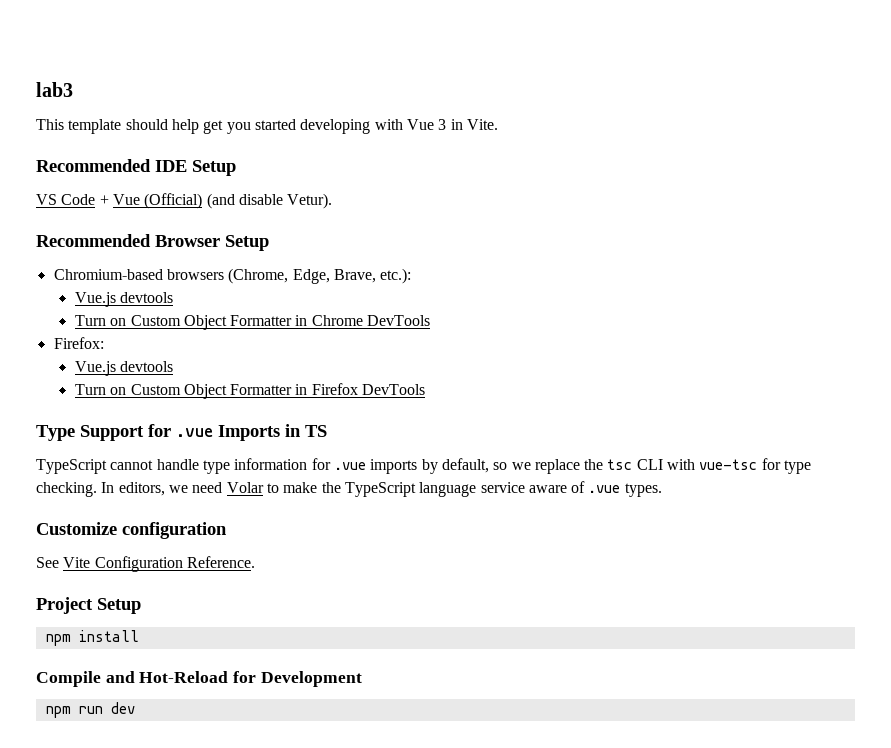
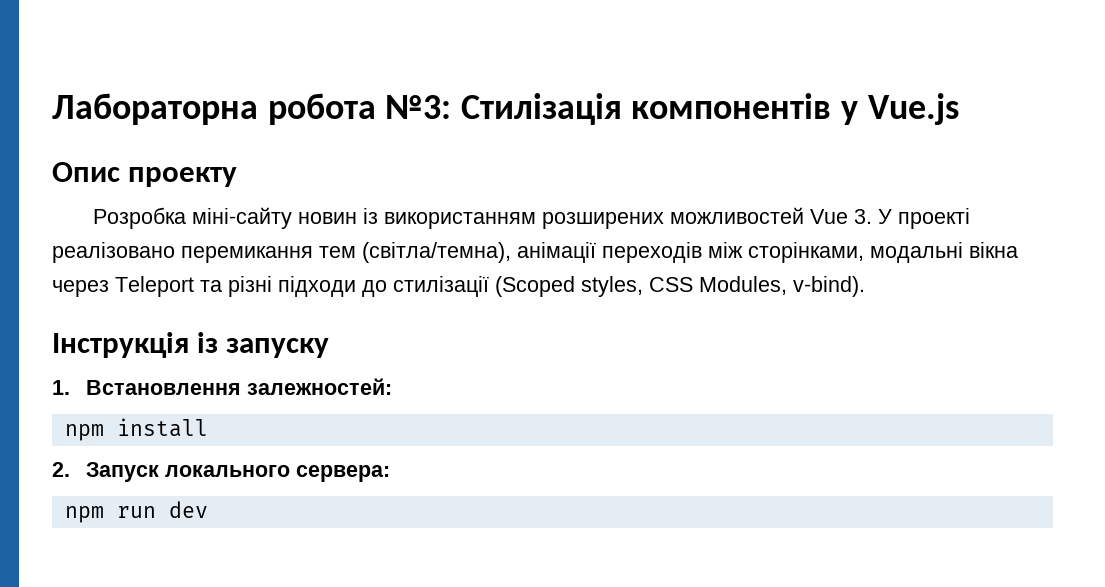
[36,82,73,97] [36,119,498,134] [36,159,236,176] [36,193,333,209] [36,234,269,251] [53,268,412,284] [74,292,174,307] [74,315,431,330] [53,337,104,349] [74,361,174,376] [74,383,426,399] [36,424,327,441] [36,458,812,474] [36,481,662,497] [36,522,227,539] [36,556,255,572] [36,597,141,614] [45,630,139,646] [36,671,362,687] lab3 // This template should help get you started developing with Vue 3 in Vite. // Recommended IDE Setup // VS Code + Vue (Official) (and disable Vetur). // Recommended Browser Setup // Chromium-based browsers (Chrome, Edge, Brave, etc.): // Vue.js devtools // Turn on Custom Object Formatter in Chrome DevTools // Firefox: // Vue.js devtools // Turn on Custom Object Formatter in Firefox DevTools // Type Support for .vue Imports in TS // TypeScript cannot handle type information for .vue imports by default, so we replace the tsc CLI with vue-tsc for type checking. In editors, we need Volar to make the TypeScript language service aware of .vue types. // Customize configuration // See Vite Configuration Reference. // Project Setup // npm install // Compile and Hot-Reload for Development -> [52,93,959,125] [52,162,238,187] [92,207,970,229] [52,242,1018,263] [52,276,865,297] [52,332,330,358] [52,378,392,395] [64,418,208,441] [52,462,390,482] Лабораторна робота №3: Стилізація компонентів у Vue.js // Опис проекту // Розробка міні-сайту новин із використанням розширених можливостей Vue 3. У проекті реалізовано перемикання тем (світла/темна), анімації переходів між сторінками, модальні вікна через Teleport та різні підходи до стилізації (Scoped styles, CSS Modules, v-bind). // Інструкція із запуску // 1. Встановлення залежностей: // npm install // 2. Запуск локального сервера:

